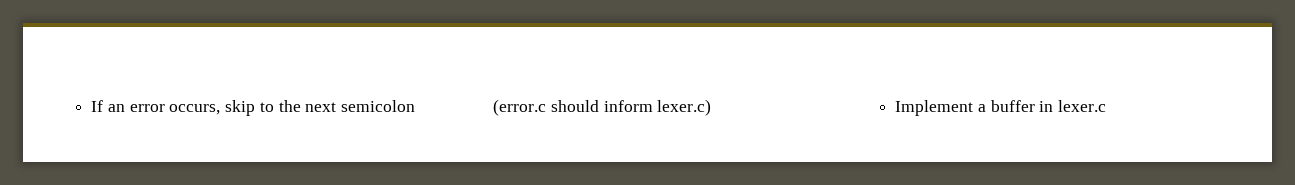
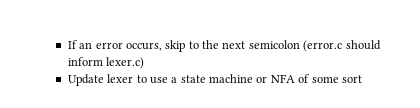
[895,100,1107,116] Implement a buffer in lexer.c -> [67,74,362,86] Update lexer to use a state machine or NFA of some sort

